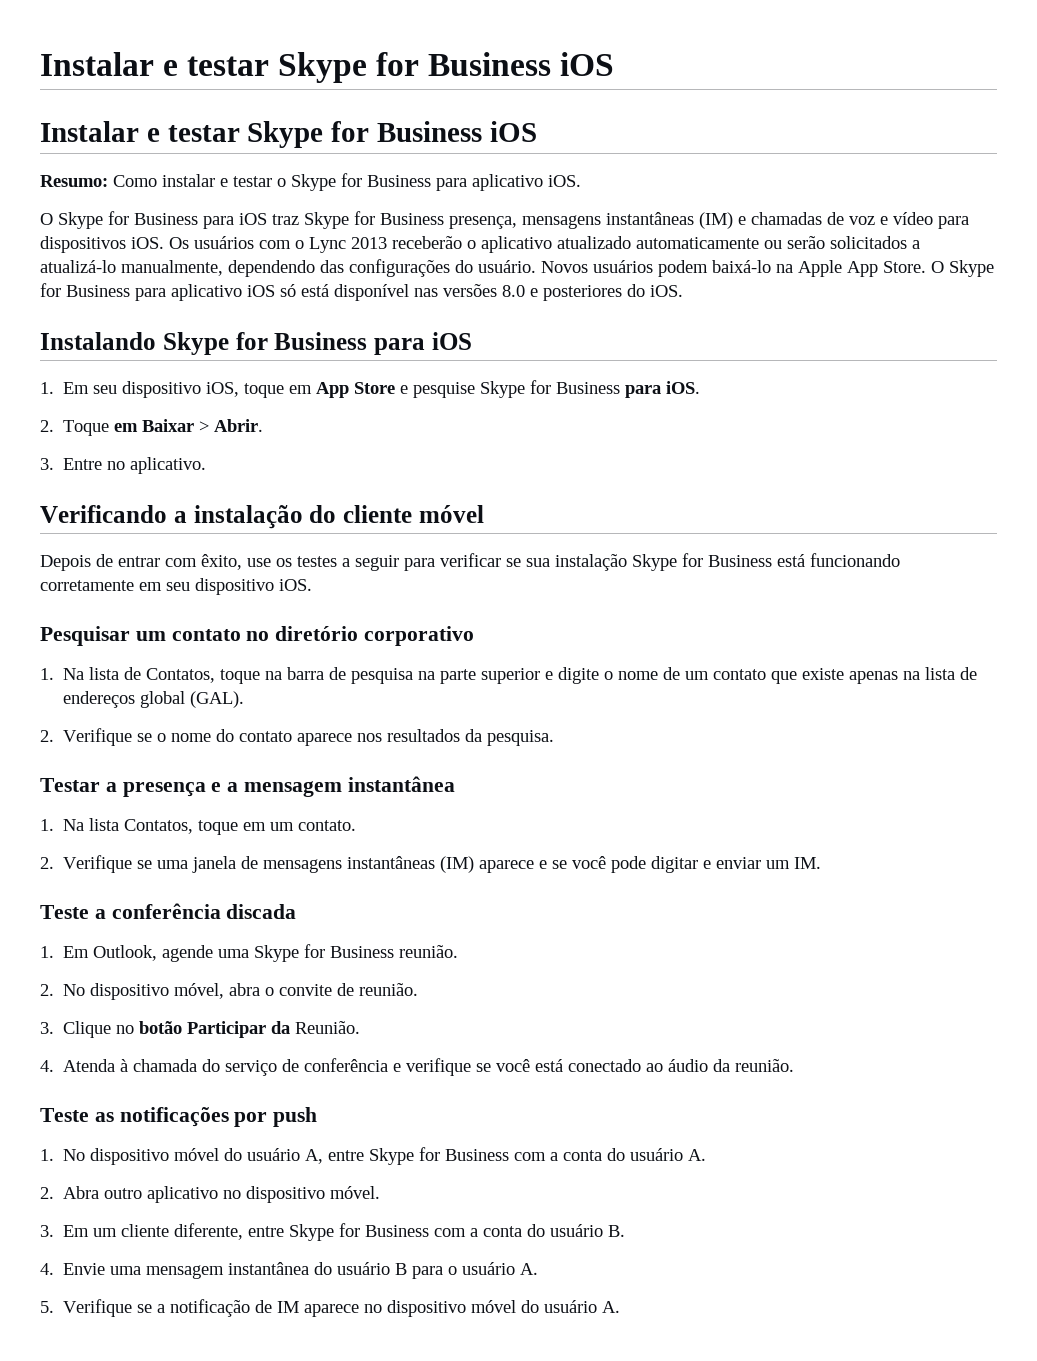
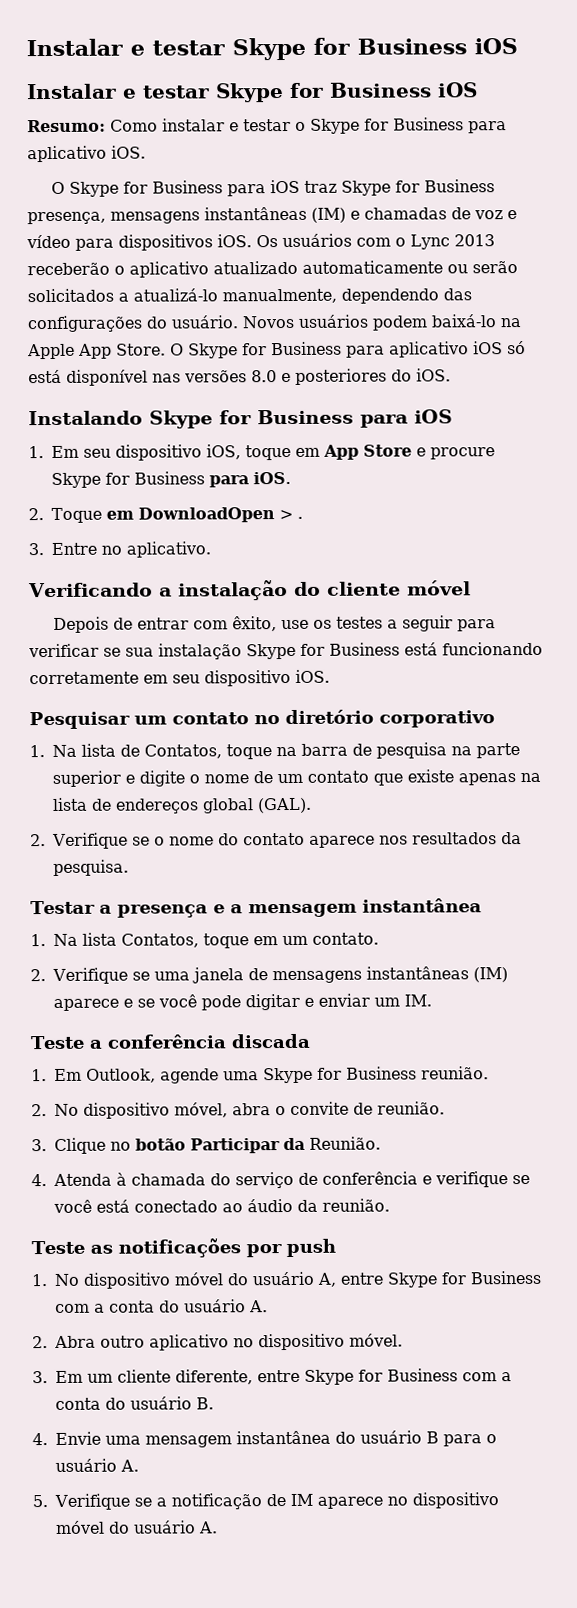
[413,382,476,398] pesquise -> [430,447,495,460] procure
[142,419,264,432] Baixar > Abrir. -> [137,507,303,523] DownloadOpen > .

